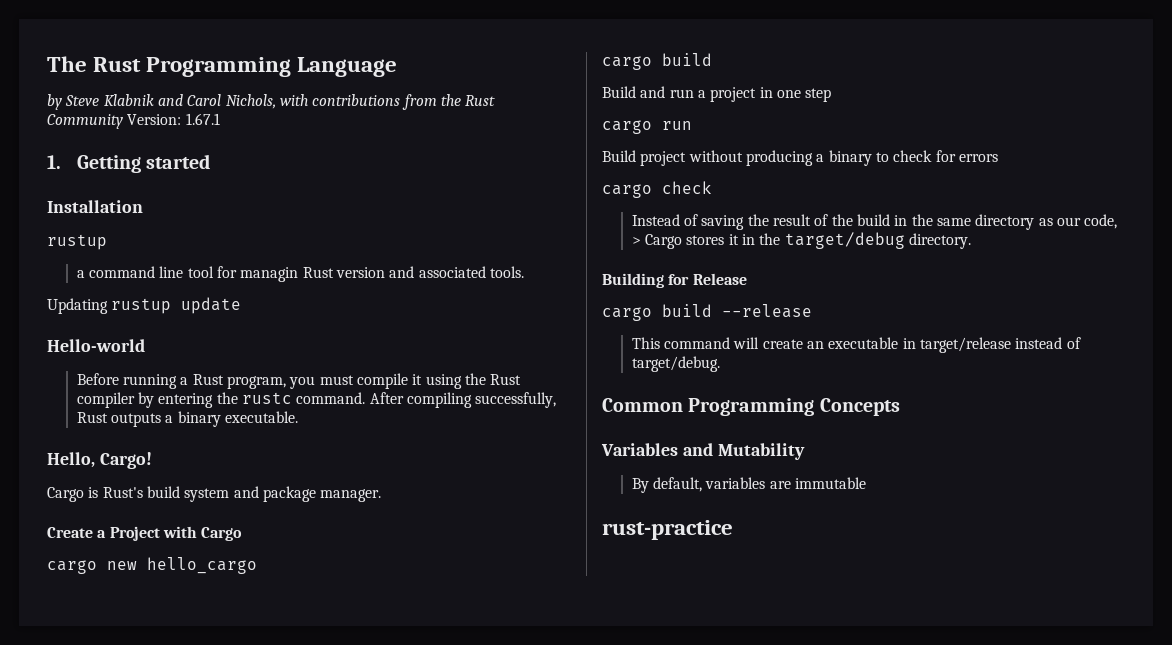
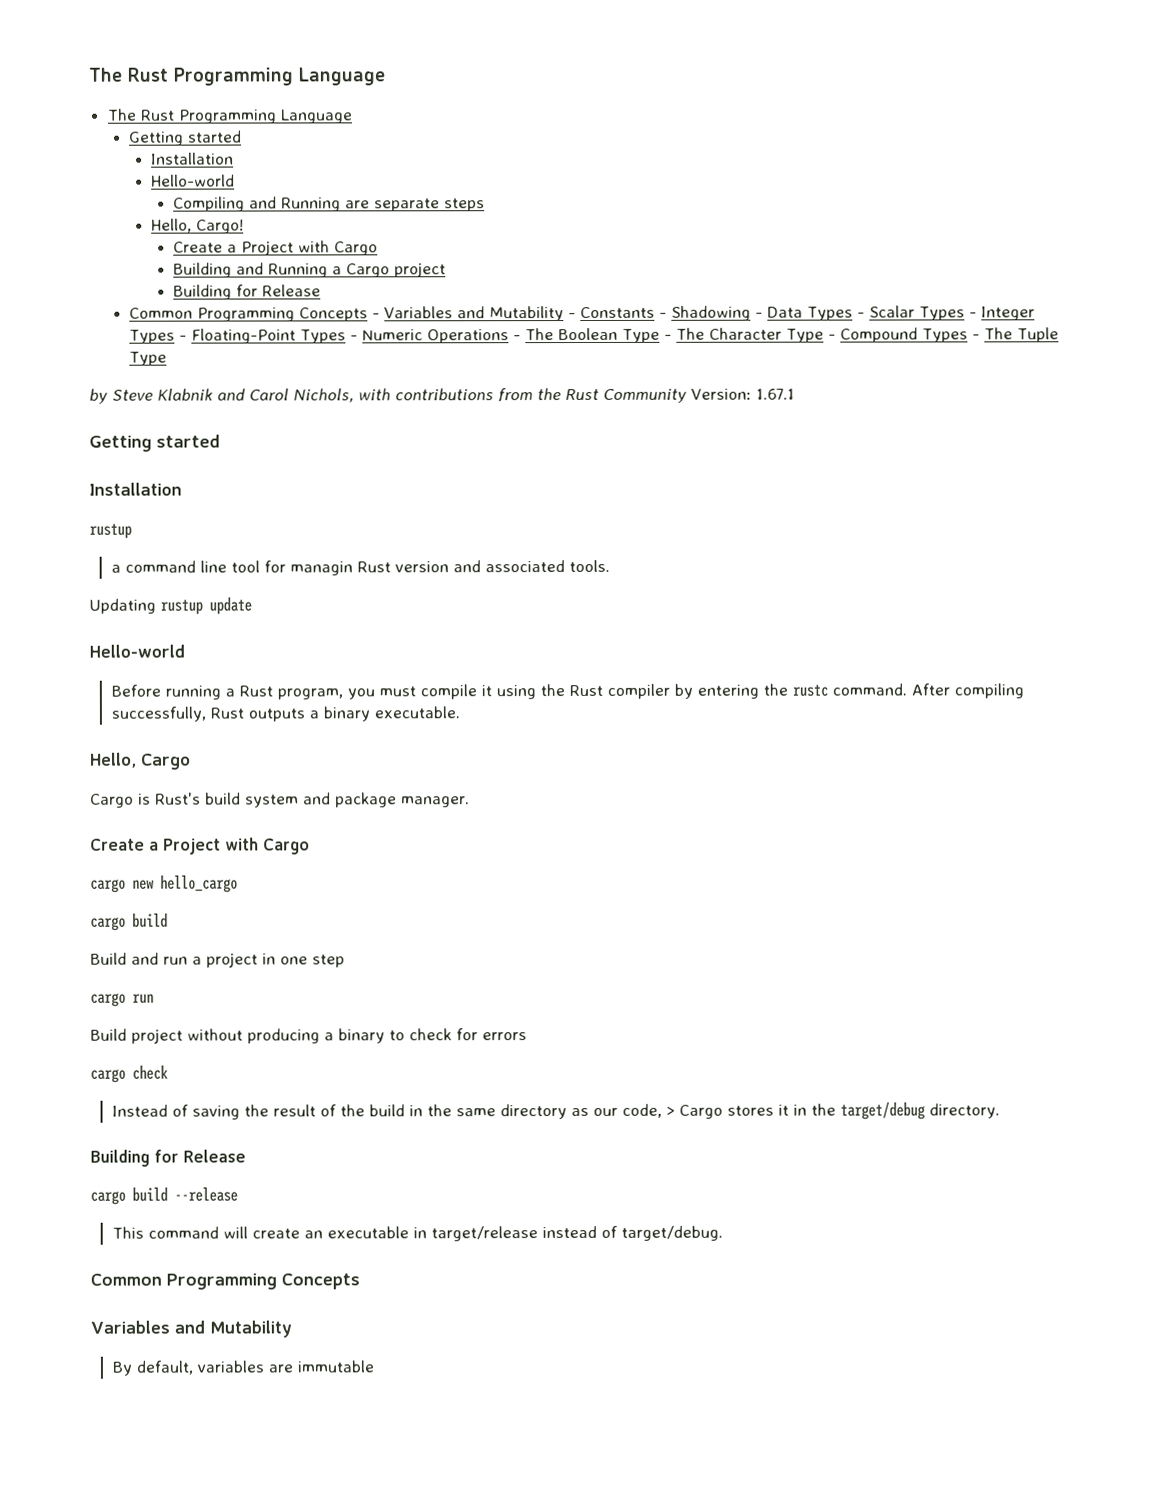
[47,56,398,77] The Rust Programming Language -> [88,67,385,86] [106,108,353,124] [129,130,243,146] [151,152,235,165] [151,174,236,187] [173,196,486,212] [151,218,245,234] [173,240,379,256] [173,262,447,278] [173,284,322,300] [129,305,1036,322] [129,327,1060,344] [129,351,168,366] The Rust Programming Language // The Rust Programming Language // Getting started // Installation // Hello-world // Compiling and Running are separate steps // Hello, Cargo! // Create a Project with Cargo // Building and Running a Cargo project // Building for Release // Common Programming Concepts - Variables and Mutability - Constants - Shadowing - Data Types - Scalar Types - Integer Types - Floating-Point Types - Numeric Operations - The Boolean Type - The Character Type - Compound Types - The Tuple Type
[47,155,61,169] 1. -> (795, 394) none
[99,452,152,469] Cargo! -> [140,753,191,770] Cargo
[602,520,733,540] // rust-practice -> (374, 1366) none

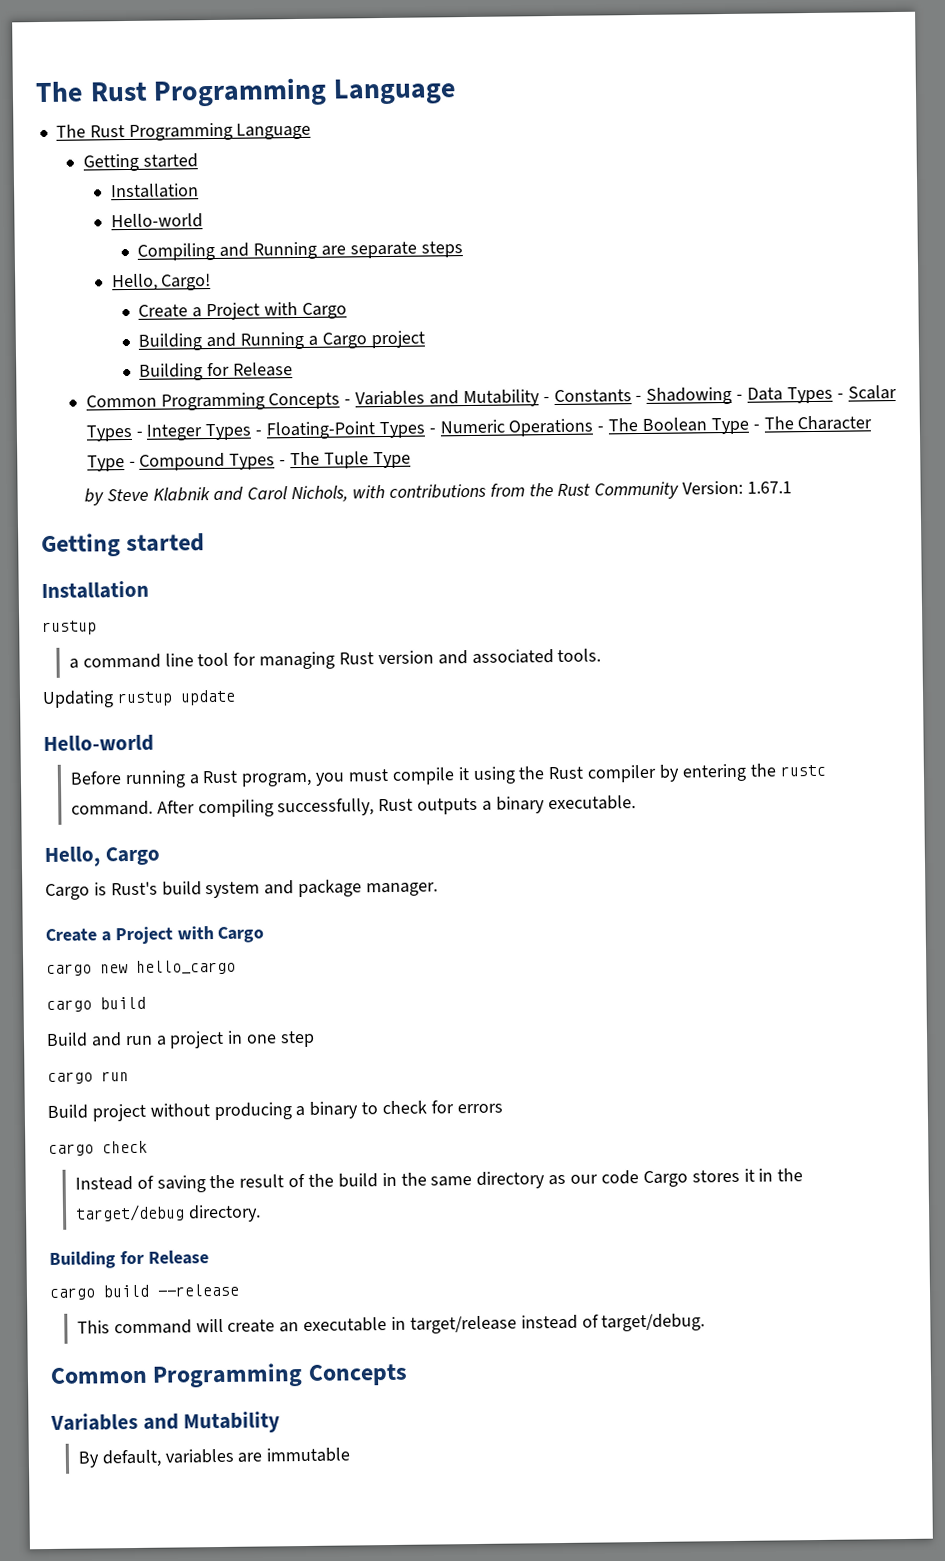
[289,561,353,576] managin -> [259,651,336,670] managing
[621,1103,675,1118] code, > -> [600,1170,639,1185] code

